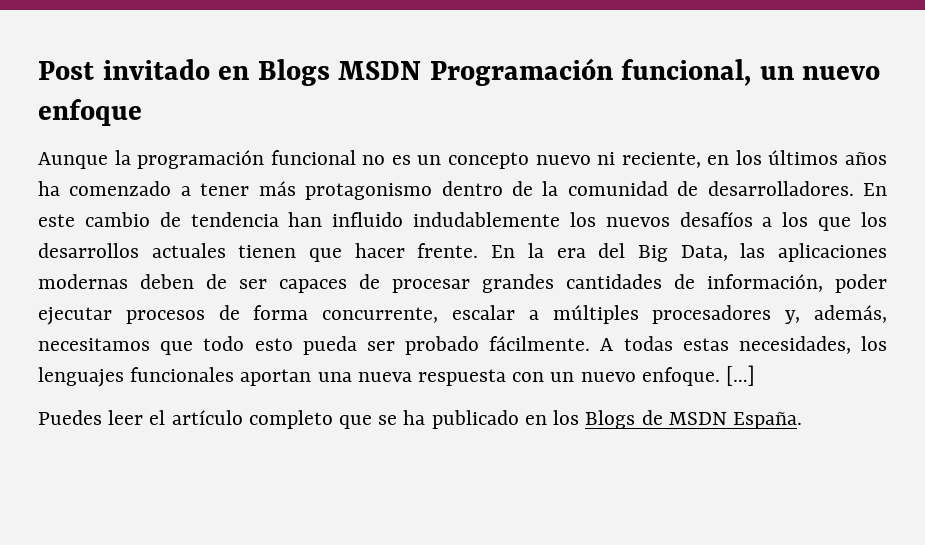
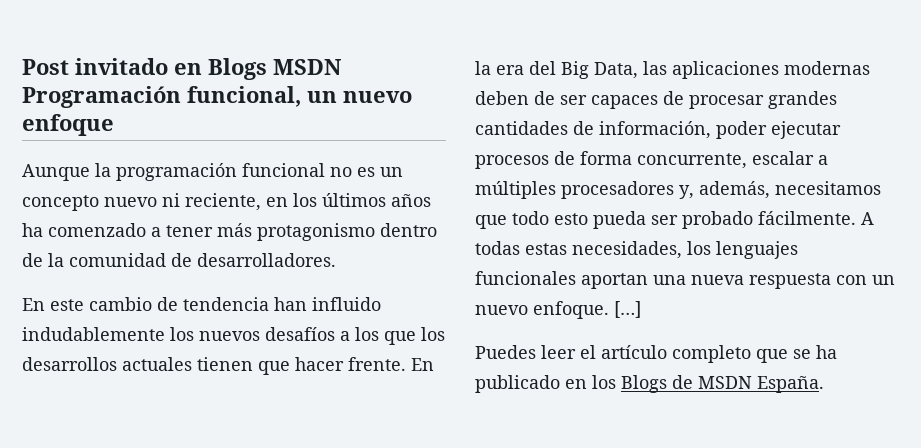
(854, 188) none -> (336, 260) //

